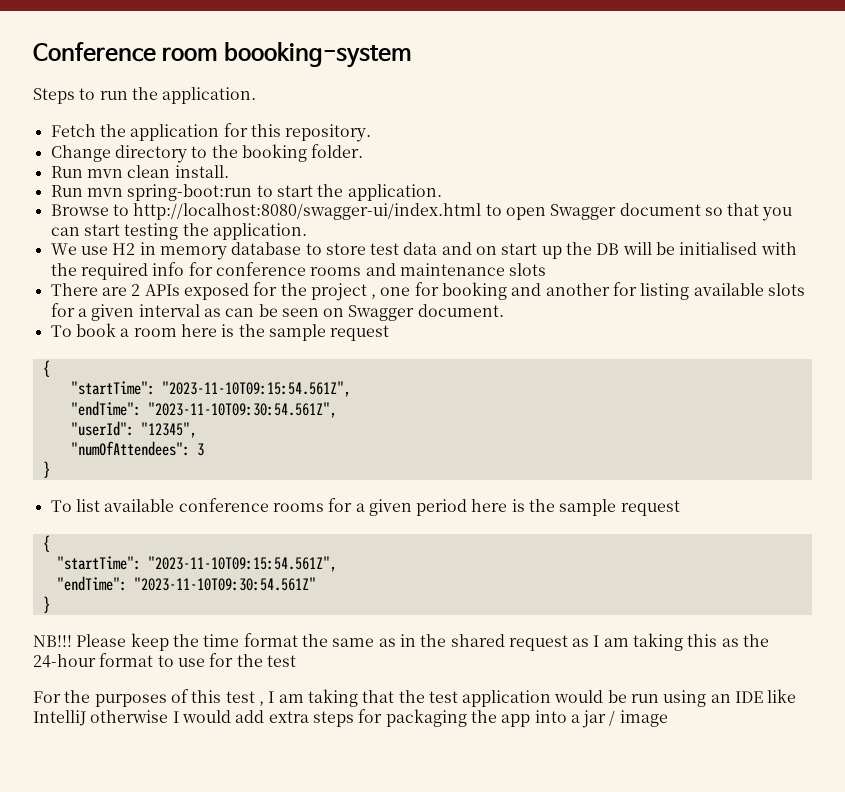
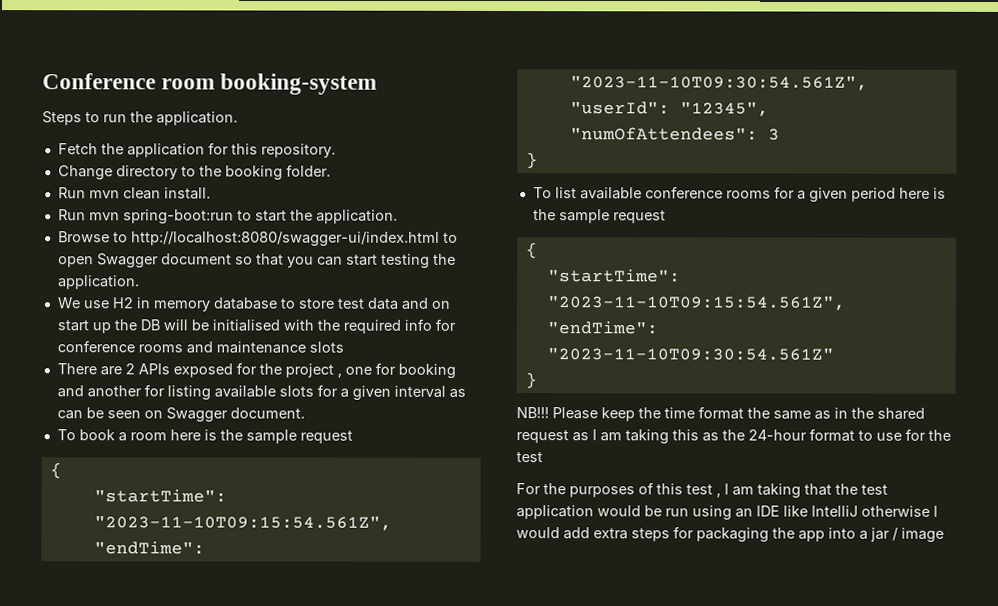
[224,42,413,68] boooking-system -> [220,73,378,95] booking-system

